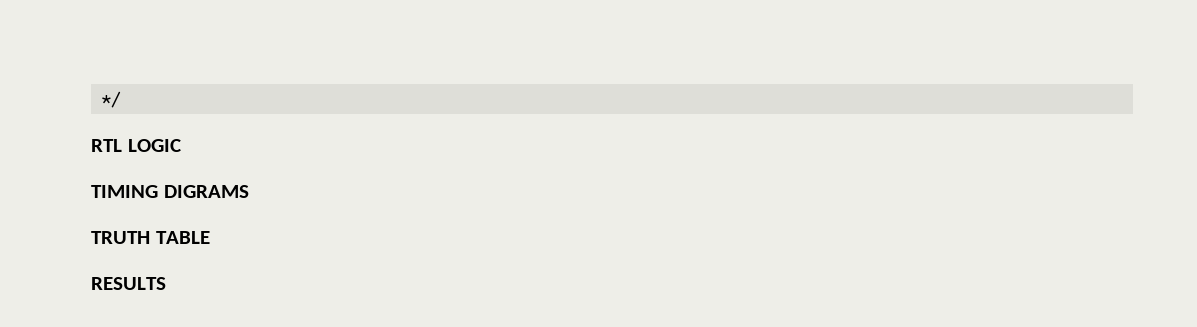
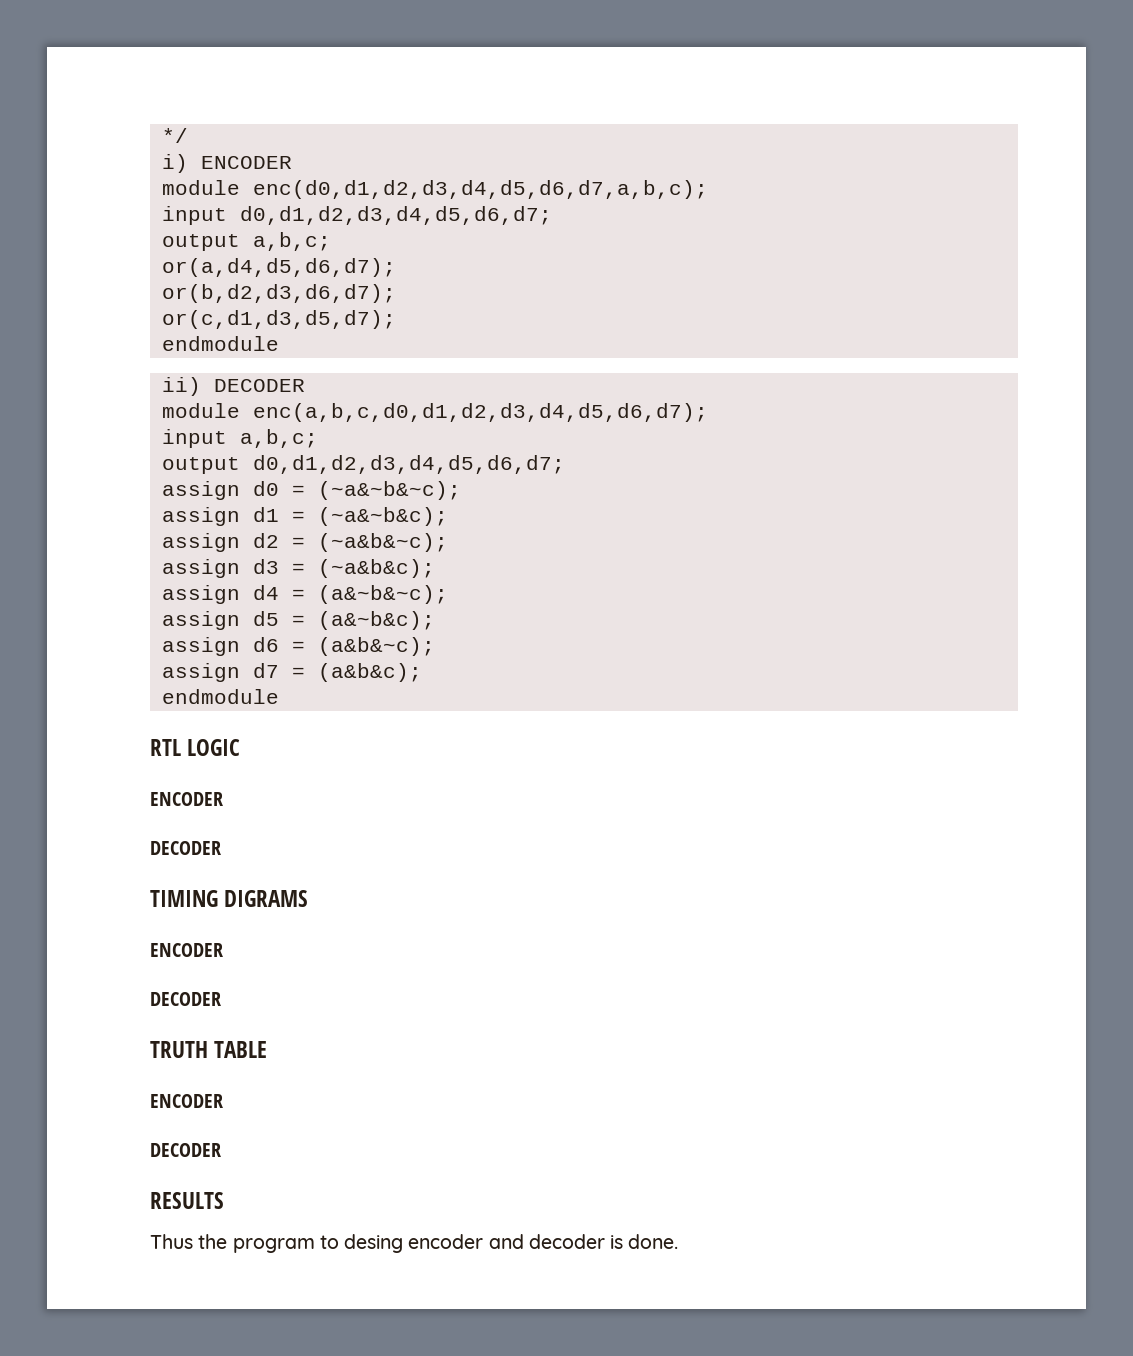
(122, 99) none -> [161,154,292,173] [161,180,708,199] [161,206,552,225] [161,232,331,251] [161,258,396,277] [161,284,396,303] [161,310,396,329] [161,336,279,351] [161,377,305,396] [161,403,708,422] [161,429,318,448] [161,455,565,474] [161,481,461,500] [161,507,448,526] [161,533,448,552] [161,559,435,578] [161,585,448,604] [161,611,435,630] [161,637,435,656] [161,663,422,682] [161,689,279,704] // i) ENCODER // module enc(d0,d1,d2,d3,d4,d5,d6,d7,a,b,c); // input d0,d1,d2,d3,d4,d5,d6,d7; // output a,b,c; // or(a,d4,d5,d6,d7); // or(b,d2,d3,d6,d7); // or(c,d1,d3,d5,d7); // endmodule // ii) DECODER // module enc(a,b,c,d0,d1,d2,d3,d4,d5,d6,d7); // input a,b,c; // output d0,d1,d2,d3,d4,d5,d6,d7; // assign d0 = (~a&~b&~c); // assign d1 = (~a&~b&c); // assign d2 = (~a&b&~c); // assign d3 = (~a&b&c); // assign d4 = (a&~b&~c); // assign d5 = (a&~b&c); // assign d6 = (a&b&~c); // assign d7 = (a&b&c); // endmodule
(181, 145) none -> [150,792,223,806] [150,841,221,855] // ENCODER // DECODER
(249, 191) none -> [150,943,223,957] [150,992,221,1006] // ENCODER // DECODER
(210, 237) none -> [150,1094,223,1108] [150,1143,221,1157] // ENCODER // DECODER
(166, 283) none -> [150,1234,679,1253] // Thus the program to desing encoder and decoder is done.

